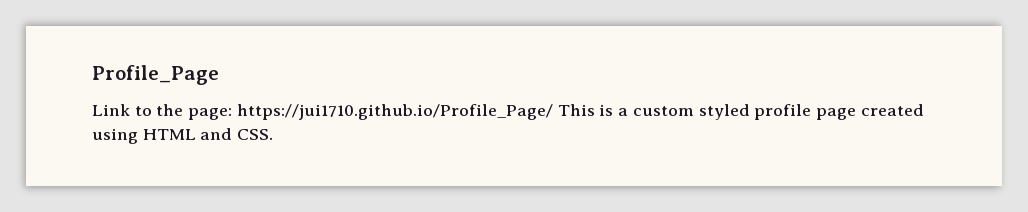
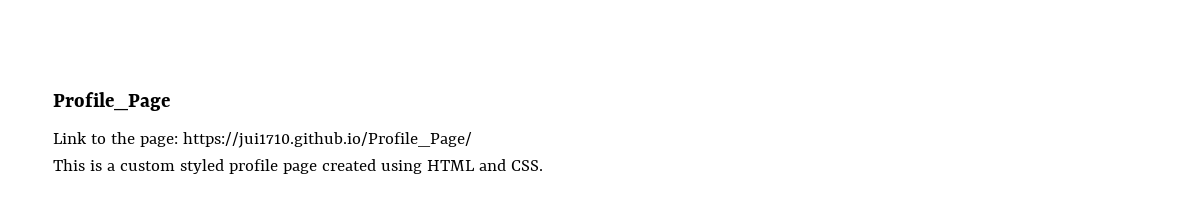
(553, 112) none -> (472, 140) //

